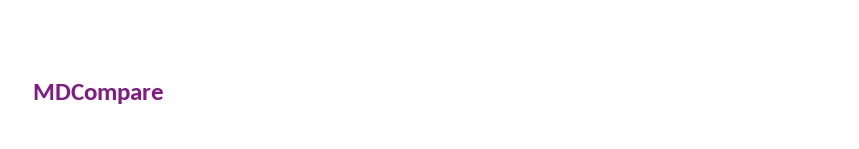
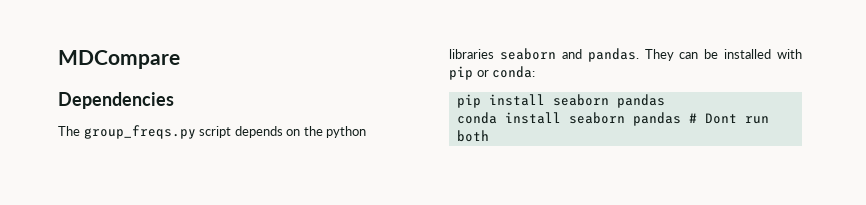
(164, 94) none -> [58,92,174,109] [58,125,367,139] [449,48,802,62] [449,66,536,80] [456,94,665,108] [456,112,769,126] [456,130,489,142] // Dependencies // The group_freqs.py script depends on the python libraries seaborn and pandas. They can be installed with pip or conda: // pip install seaborn pandas // conda install seaborn pandas # Dont run both

